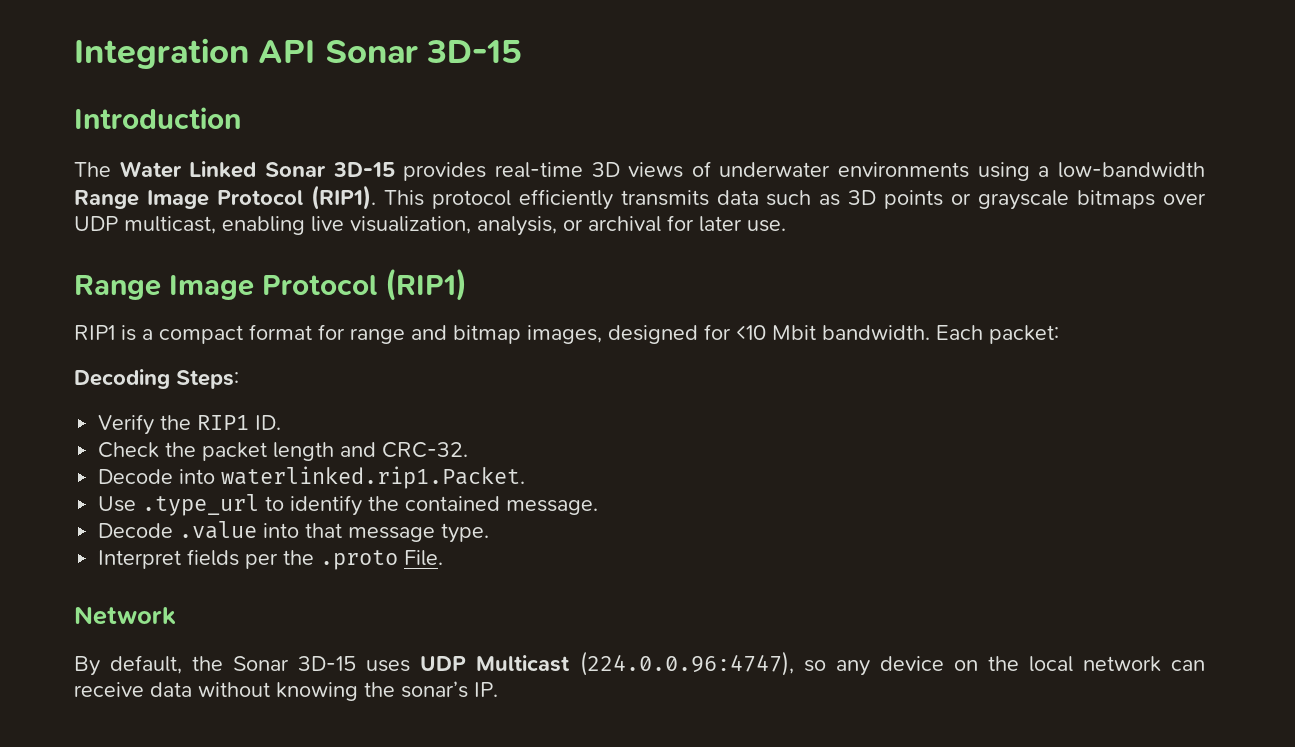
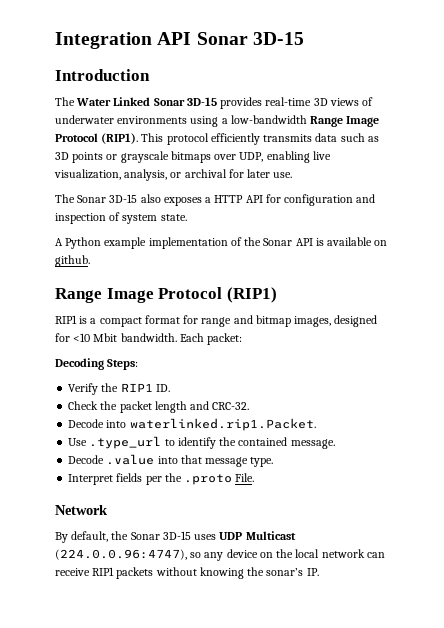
[74,216,216,234] UDP multicast, -> [239,152,264,162] UDP,
(786, 226) none -> [55,194,376,206] [55,212,187,224] [55,237,388,249] [55,255,90,267] // The Sonar 3D-15 also exposes a HTTP API for configuration and inspection of system state. // A Python example implementation of the Sonar API is available on github.
[150,682,192,697] data -> [92,567,154,579] RIP1 packets

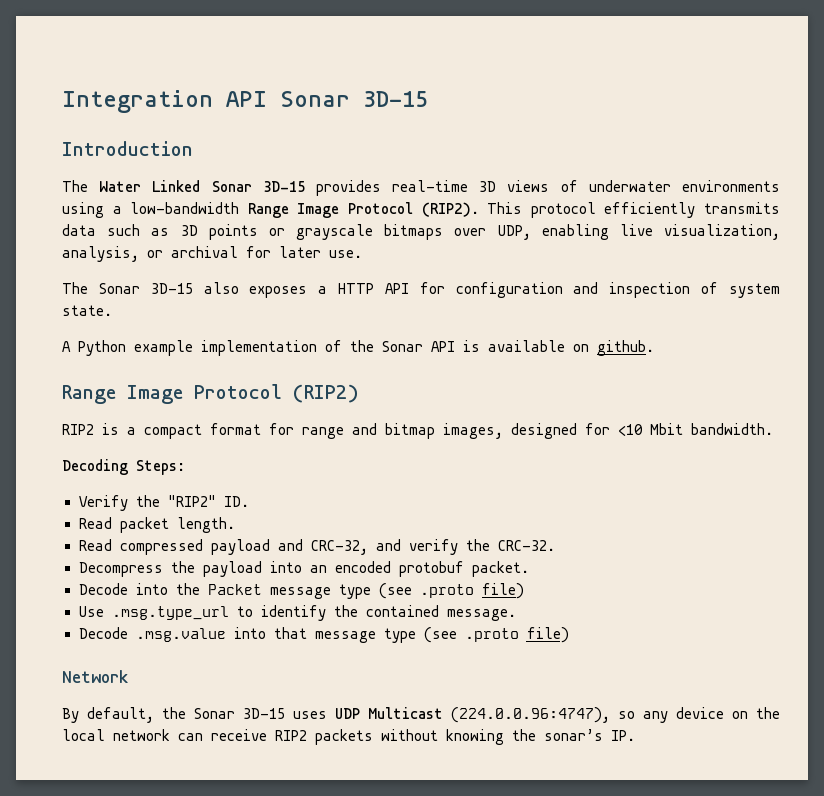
[101,133,139,144] (RIP1). -> [421,202,479,217] (RIP2).
[226,287,277,303] [55,315,77,324] (RIP1) // RIP1 -> [293,384,359,403] [62,424,94,435] (RIP2) // RIP2
[179,333,243,345] Each packet: -> (773, 429) none
[120,383,153,392] RIP1 -> [167,495,216,507] "RIP2"
[68,401,250,413] [68,418,316,431] Check the packet length and CRC-32. // Decode into waterlinked.rip1.Packet. -> [78,517,235,533] [78,539,555,555] [78,561,529,577] [78,583,524,599] Read packet length. // Read compressed payload and CRC-32, and verify the CRC-32. // Decompress the payload into an encoded protobuf packet. // Decode into the Packet message type (see .proto file)
[89,436,162,449] .type_url -> [111,606,229,620] .msg.type_url
[106,454,155,465] .value -> [135,628,226,642] .msg.value
[250,457,274,467] [68,473,255,485] type. // Interpret fields per the .proto File. -> [383,627,569,643] type (see .proto file)
[92,567,115,576] RIP1 -> [275,730,307,741] RIP2

